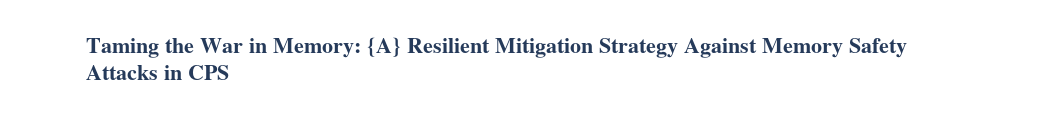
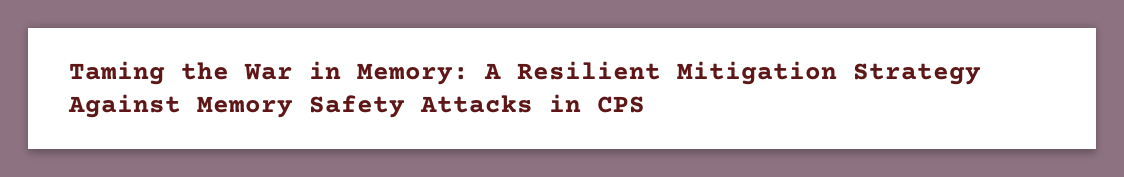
[367,37,401,57] {A} -> [484,63,501,79] A

